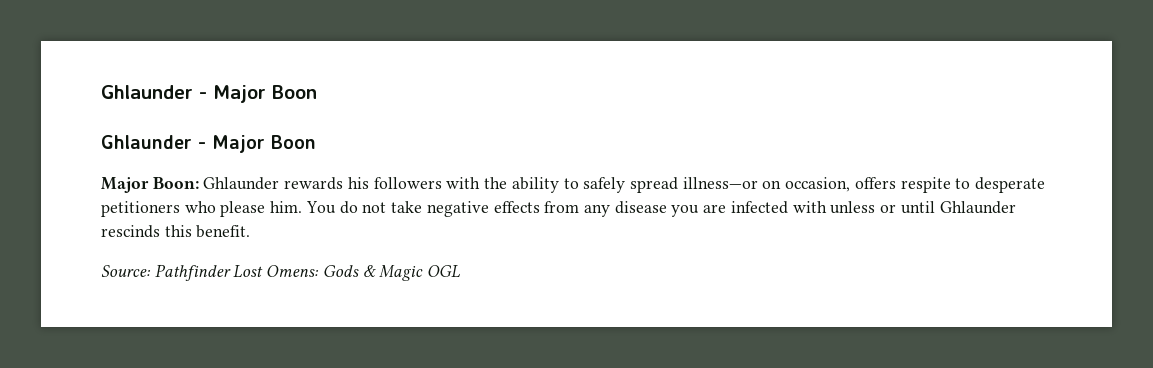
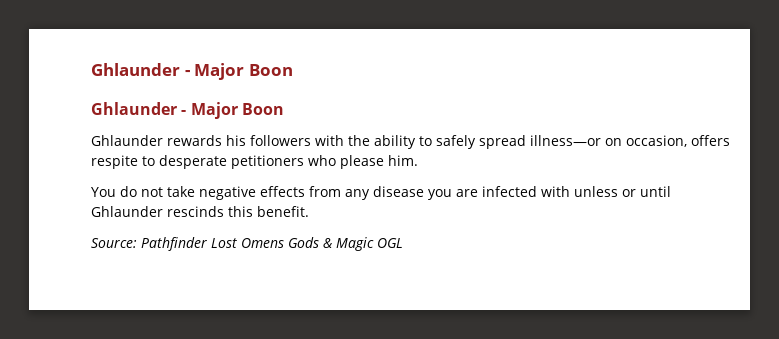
[101,177,199,193] Major Boon: -> (284, 109) none
(303, 207) none -> (418, 160) //
[266,265,320,277] Omens: -> [241,238,284,248] Omens

